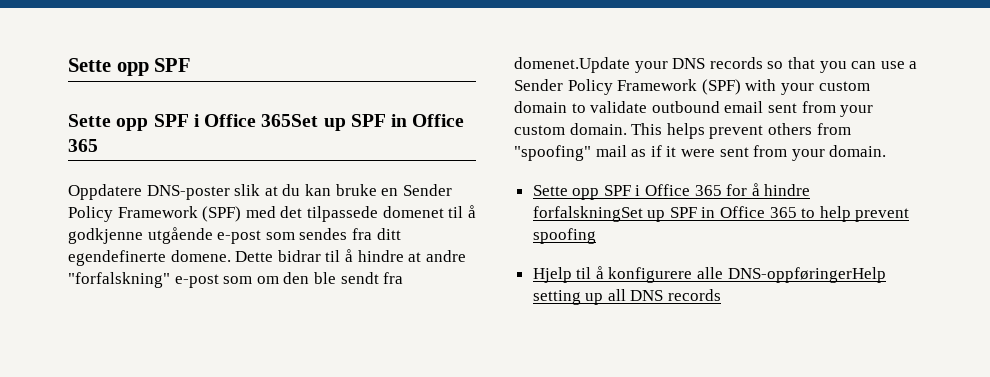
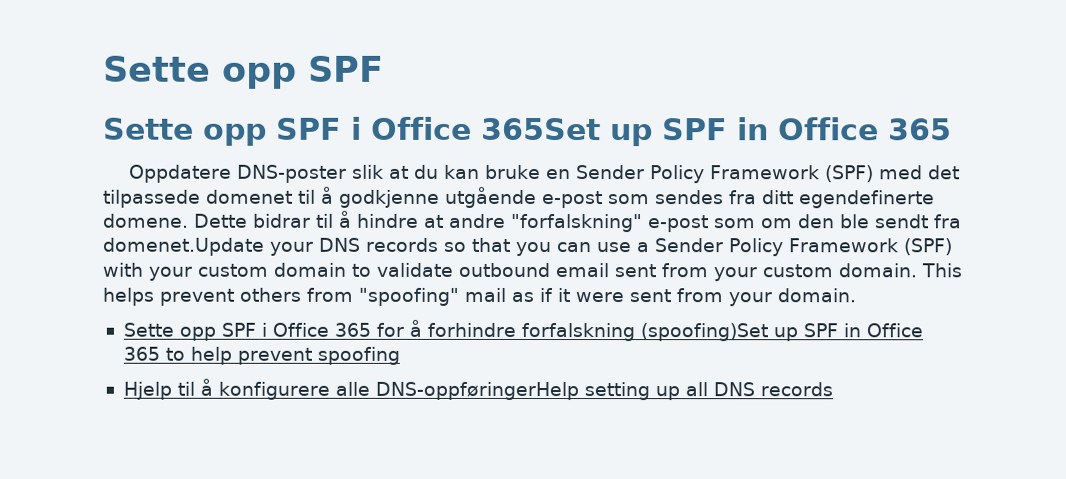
[764,184,811,196] [532,206,643,222] hindre forfalskningSet -> [426,322,768,342] forhindre forfalskning (spoofing)Set

